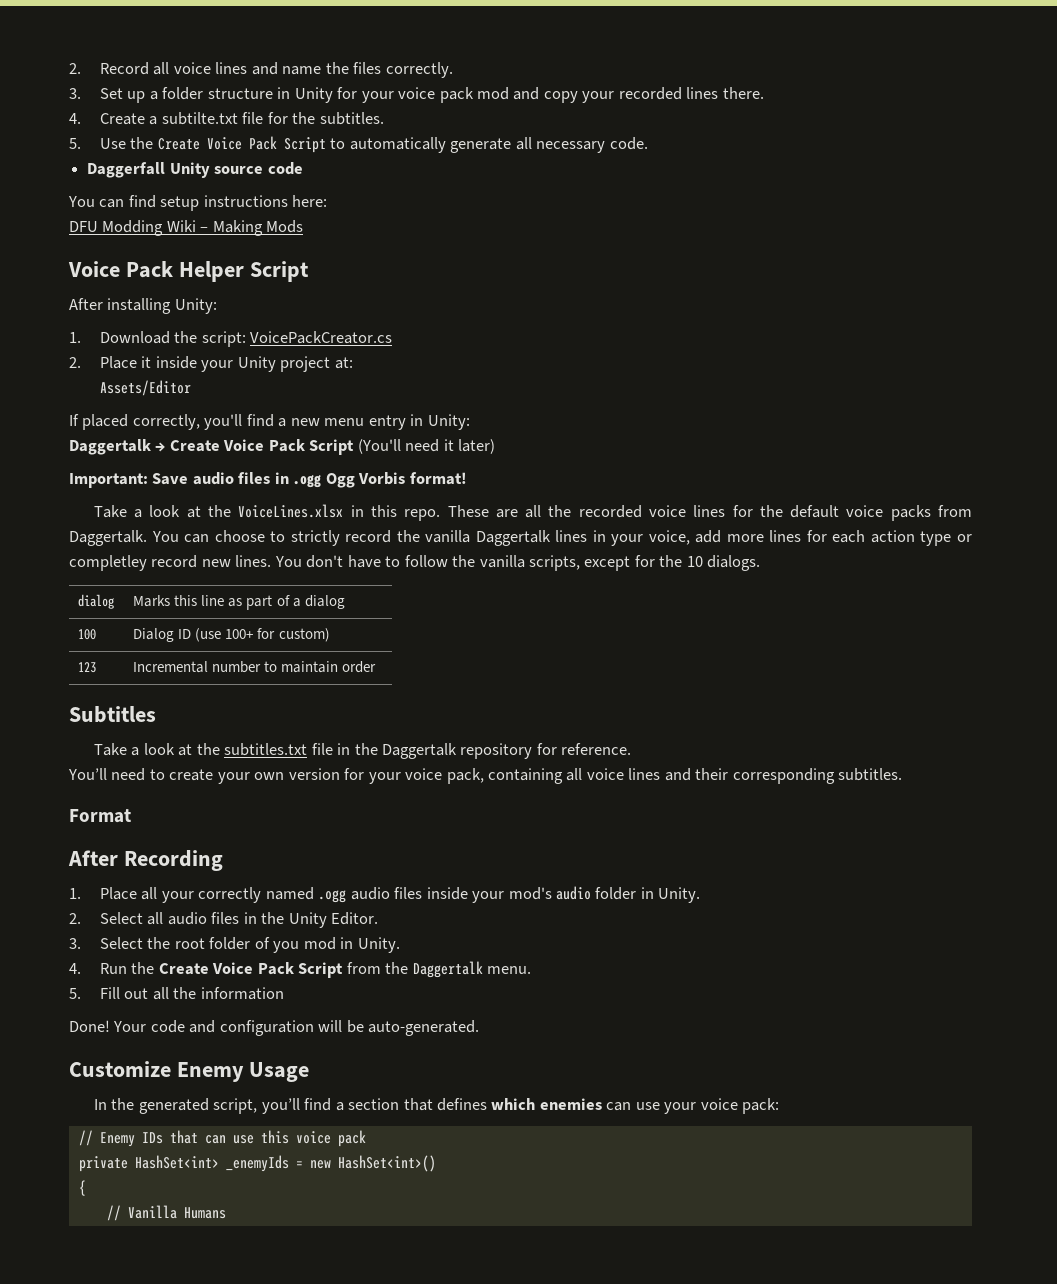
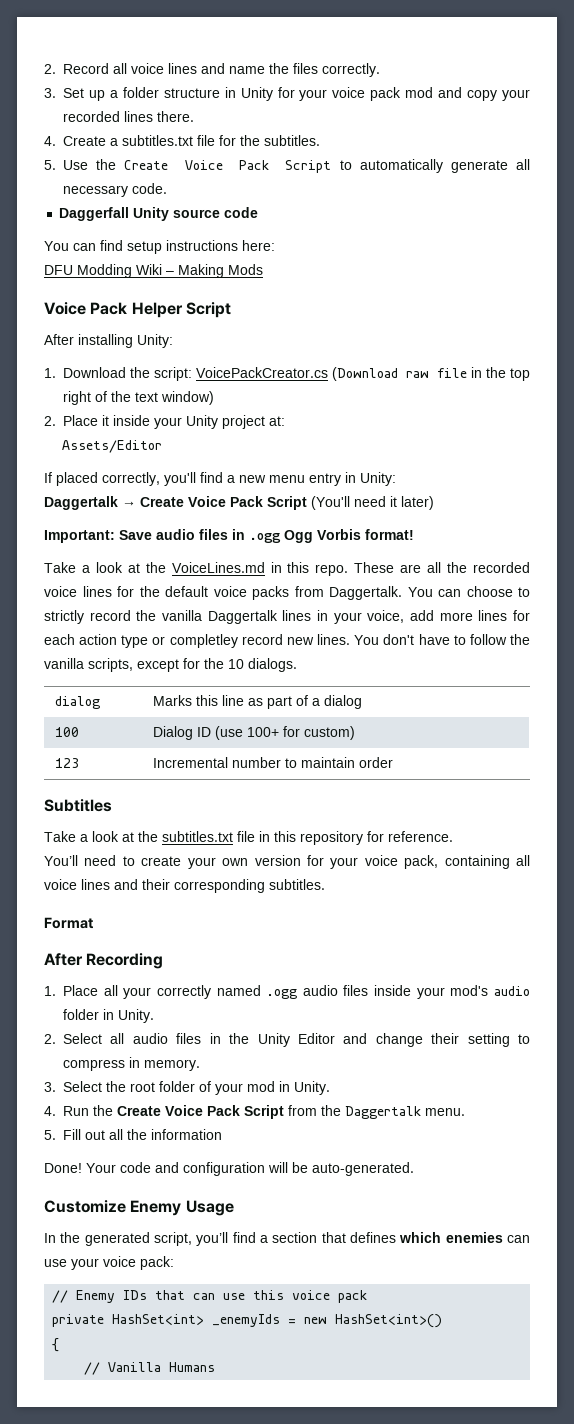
[161,112,238,125] subtilte.txt -> [122,135,193,146] subtitles.txt
(393, 337) none -> [332,367,530,381] [63,391,214,405] (Download raw file in the top right of the text window)
[238,504,344,518] VoiceLines.xlsx -> [171,562,265,573] VoiceLines.md
[354,743,457,759] the Daggertalk -> [274,831,296,842] this
[331,912,379,925] Editor. -> [297,1033,530,1047] [63,1057,200,1071] Editor and change their setting to compress in memory.
[273,941,300,953] you -> [215,1083,243,1095] your

